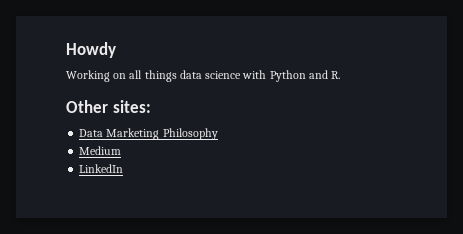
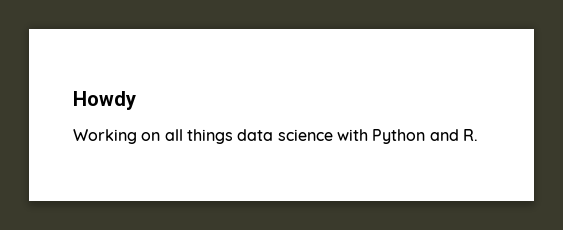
[66,100,151,113] [79,128,218,140] [79,146,122,155] [79,164,124,173] // Other sites: // Data Marketing Philosophy // Medium // LinkedIn -> (478, 135) none

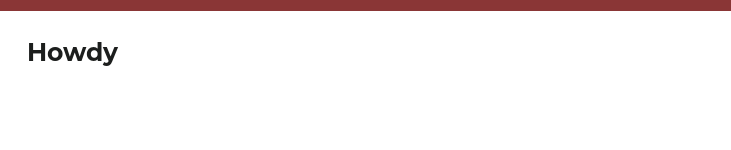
[73,129,478,144] // Working on all things data science with Python and R. -> (119, 54) none

